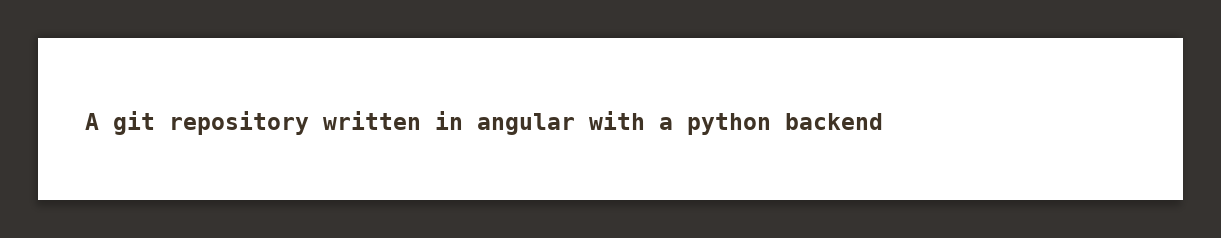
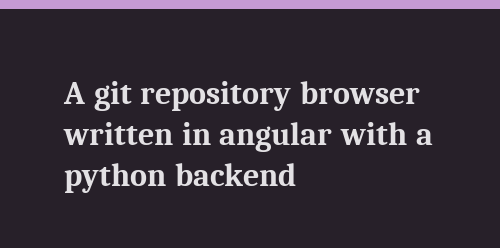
(309, 123) none -> [299,81,420,104] browser

